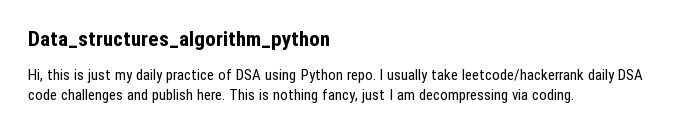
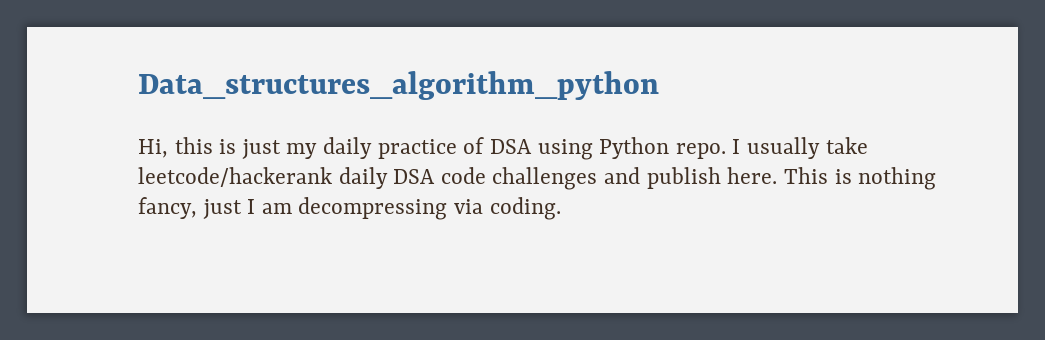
[461,69,584,81] leetcode/hackerrank -> [138,167,332,187] leetcode/hackerank

